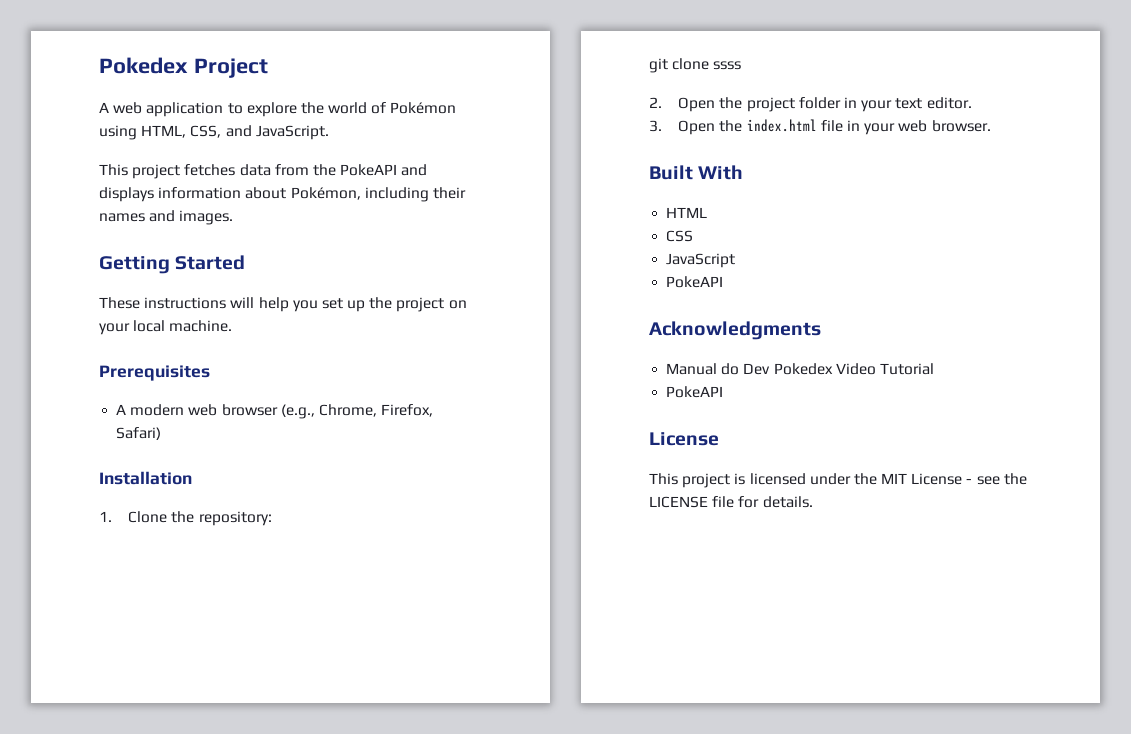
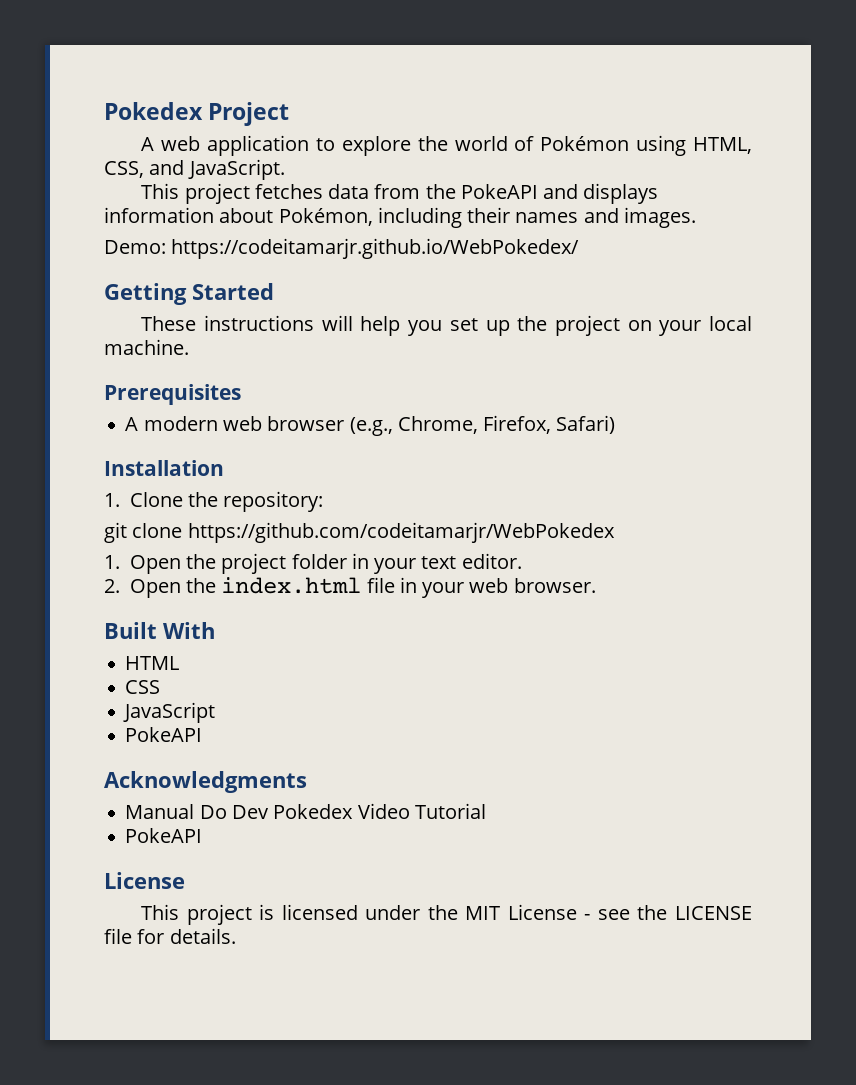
(234, 217) none -> [104,238,580,259] // Demo: https://codeitamarjr.github.io/WebPokedex/
[713,61,742,70] [649,97,662,108] ssss // 2. -> [187,522,615,543] [104,555,120,569] https://github.com/codeitamarjr/WebPokedex // 1.
[649,120,662,132] 3. -> [104,579,120,593] 2.
[721,363,740,375] do -> [199,805,227,819] Do

